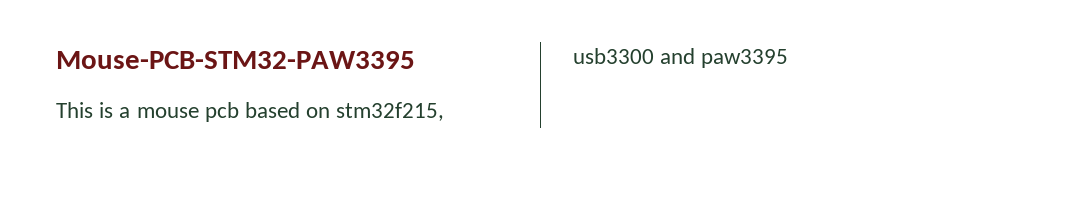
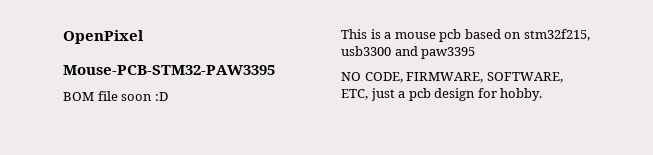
(56, 60) none -> [63,30,144,44] OpenPixel //
(415, 60) none -> [63,91,168,101] // BOM file soon :D
(789, 58) none -> [341,72,563,83] [341,88,543,101] // NO CODE, FIRMWARE, SOFTWARE, ETC, just a pcb design for hobby.

